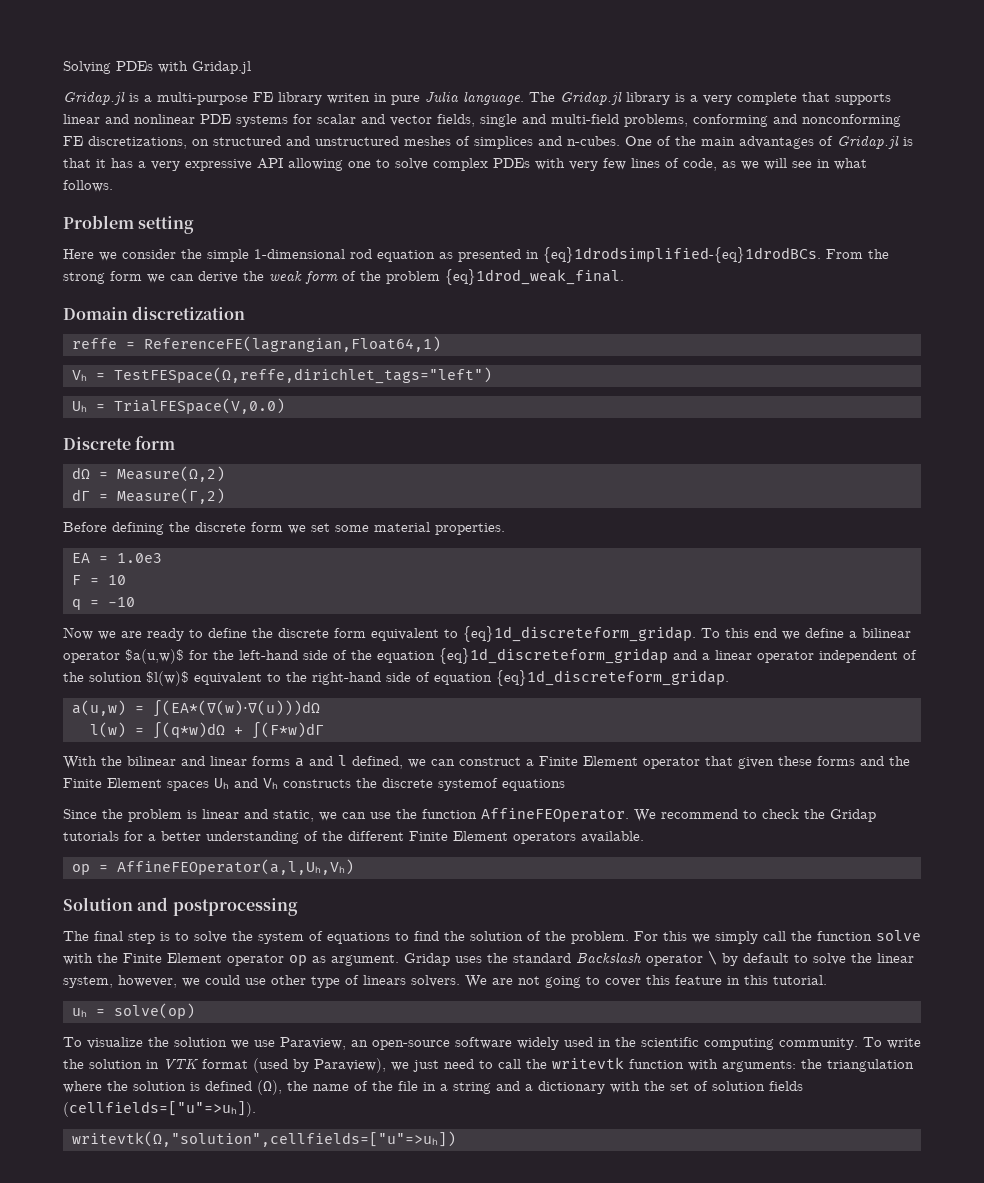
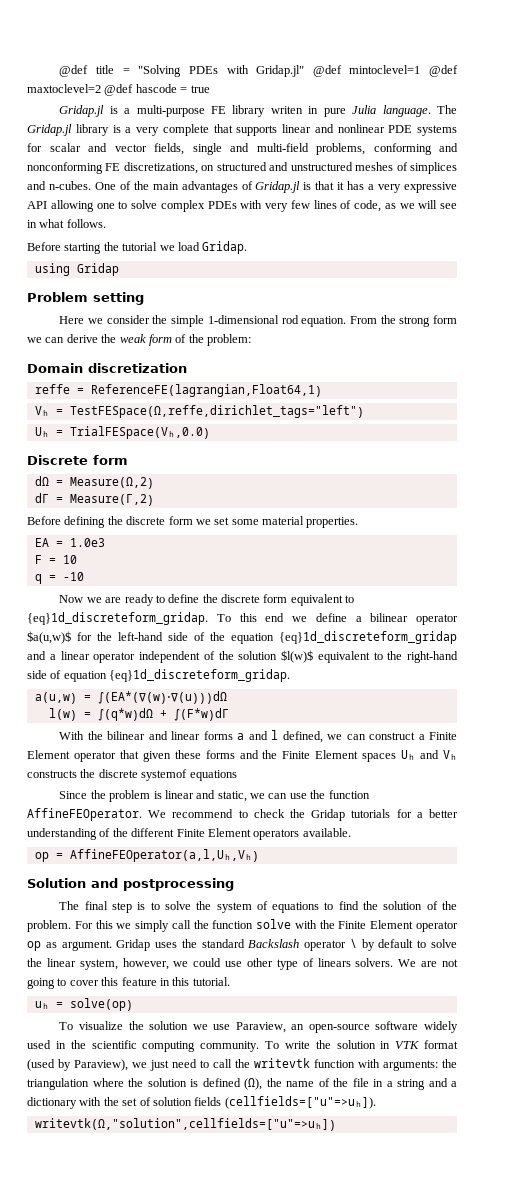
[63,61,251,74] Solving PDEs with Gridap.jl -> [59,65,459,77] [27,84,210,96] @def title = "Solving PDEs with Gridap.jl" @def mintoclevel=1 @def maxtoclevel=2 @def hascode = true
(113, 186) none -> [27,241,248,254] [34,263,119,276] // Before starting the tutorial we load Gridap. // using Gridap
[377,247,821,263] equation as presented in {eq}1drodsimplified-{eq}1drodBCs. -> [301,316,347,327] equation.
[386,269,624,285] problem {eq}1drod_weak_final. -> [207,334,251,346] problem:
[113,398,285,414] TrialFESpace(V,0.0) -> [69,426,210,439] TrialFESpace(Vₕ,0.0)

